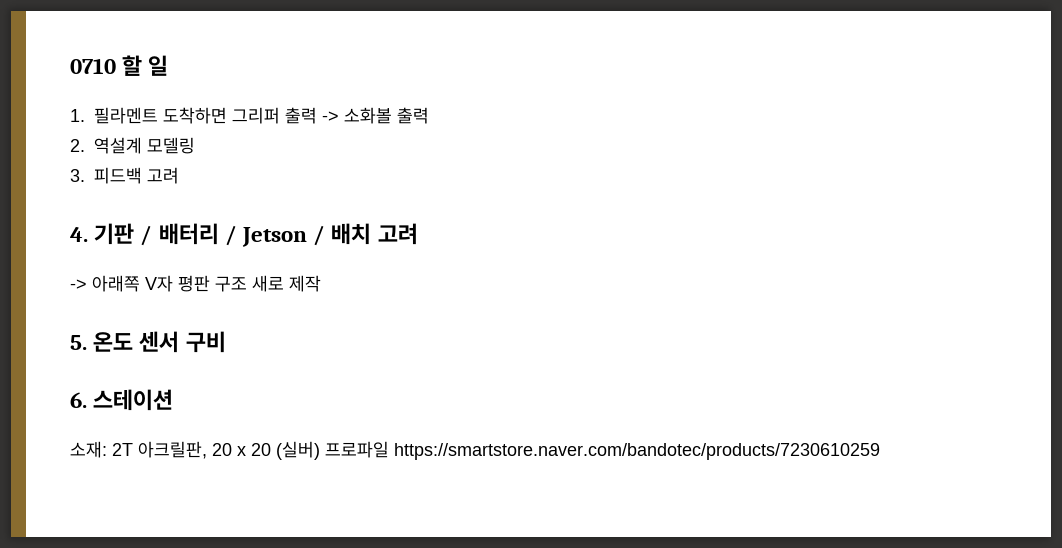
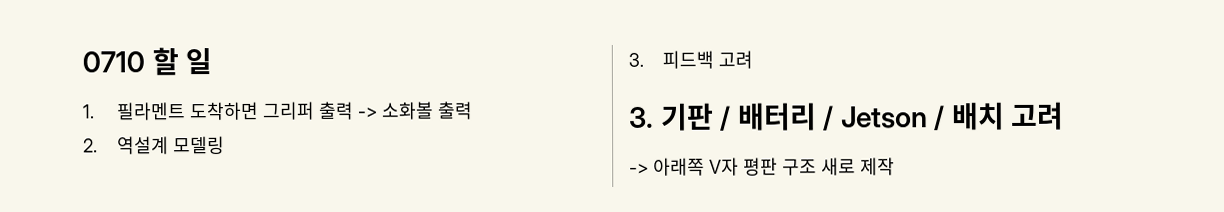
[70,227,88,242] 4. -> [629,106,654,128] 3.
[70,331,226,353] [70,389,174,411] [70,441,880,460] // 5. 온도 센서 구비 // 6. 스테이션 // 소재: 2T 아크릴판, 20 x 20 (실버) 프로파일 https://smartstore.naver.com/bandotec/products/7230610259 -> (895, 166) none

